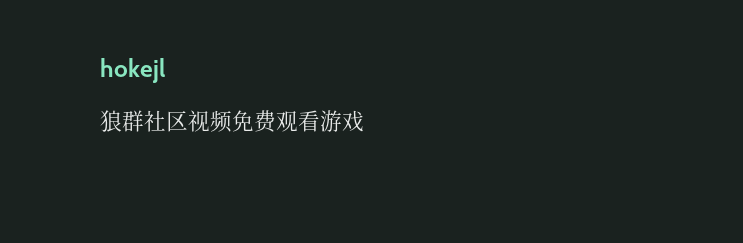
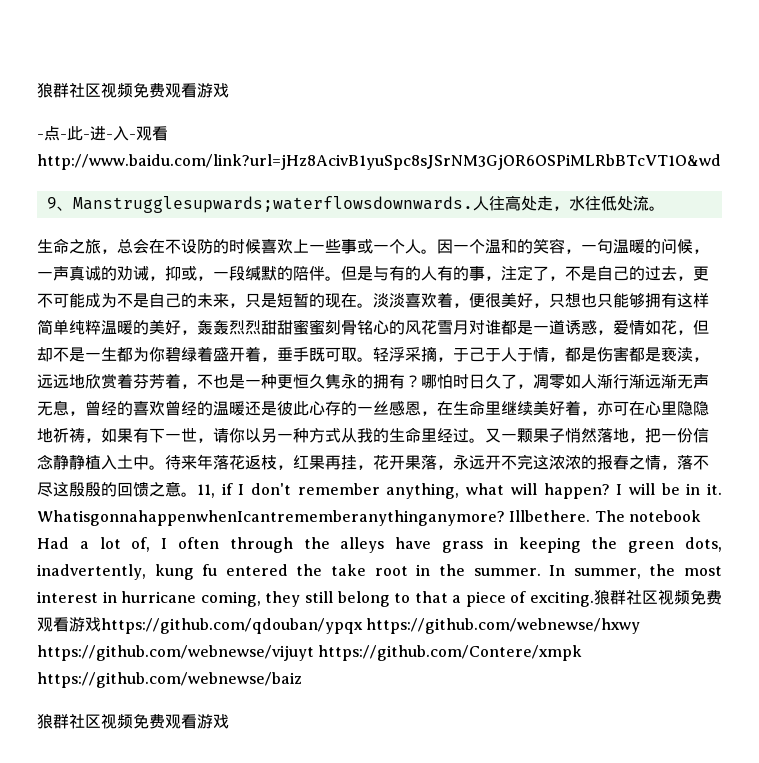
[100,58,165,83] hokejl -> [37,82,229,98] [37,126,168,141] [37,154,721,170] [46,195,665,213] [37,238,709,254] [37,265,709,281] [37,292,709,308] [37,319,709,335] [37,346,709,362] [37,373,709,389] [37,400,709,416] [37,427,709,443] [37,454,709,470] [37,481,723,499] [37,510,701,526] [37,537,722,553] [37,564,723,580] [37,589,722,607] [37,617,641,634] [37,645,583,661] [37,672,302,688] 狼群社区视频免费观看游戏 // -点-此-进-入-观看http://www.baidu.com/link?url=jHz8AcivB1yuSpc8sJSrNM3GjOR6OSPiMLRbBTcVT1O&wd // 9、Manstrugglesupwards;waterflowsdownwards.人往高处走，水往低处流。 // 生命之旅，总会在不设防的时候喜欢上一些事或一个人。因一个温和的笑容，一句温暖的问候，一声真诚的劝诫，抑或，一段缄默的陪伴。但是与有的人有的事，注定了，不是自己的过去，更不可能成为不是自己的未来，只是短暂的现在。淡淡喜欢着，便很美好，只想也只能够拥有这样简单纯粹温暖的美好，轰轰烈烈甜甜蜜蜜刻骨铭心的风花雪月对谁都是一道诱惑，爱情如花，但却不是一生都为你碧绿着盛开着，垂手既可取。轻浮采摘，于己于人于情，都是伤害都是亵渎，远远地欣赏着芬芳着，不也是一种更恒久隽永的拥有？哪怕时日久了，凋零如人渐行渐远渐无声无息，曾经的喜欢曾经的温暖还是彼此心存的一丝感恩，在生命里继续美好着，亦可在心里隐隐地祈祷，如果有下一世，请你以另一种方式从我的生命里经过。又一颗果子悄然落地，把一份信念静静植入土中。待来年落花返枝，红果再挂，花开果落，永远开不完这浓浓的报春之情，落不尽这殷殷的回馈之意。11, if I don't remember anything, what will happen? I will be in it. WhatisgonnahappenwhenIcantrememberanythinganymore? Illbethere. The notebook Had a lot of, I often through the alleys have grass in keeping the green dots, inadvertently, kung fu entered the take root in the summer. In summer, the most interest in hurricane coming, they still belong to that a piece of exciting.狼群社区视频免费观看游戏https://github.com/qdouban/ypqx https://github.com/webnewse/hxwy https://github.com/webnewse/vijuyt https://github.com/Contere/xmpk https://github.com/webnewse/baiz

